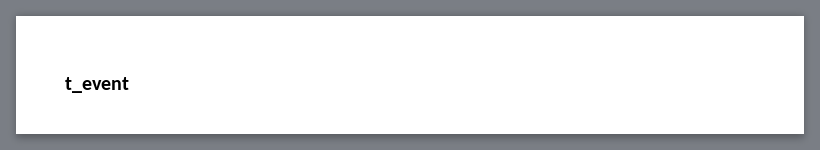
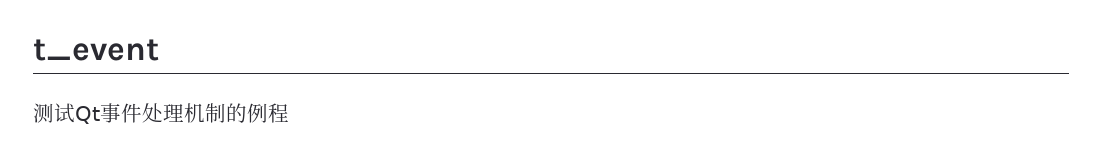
(129, 85) none -> [33,103,289,124] // 测试Qt事件处理机制的例程

